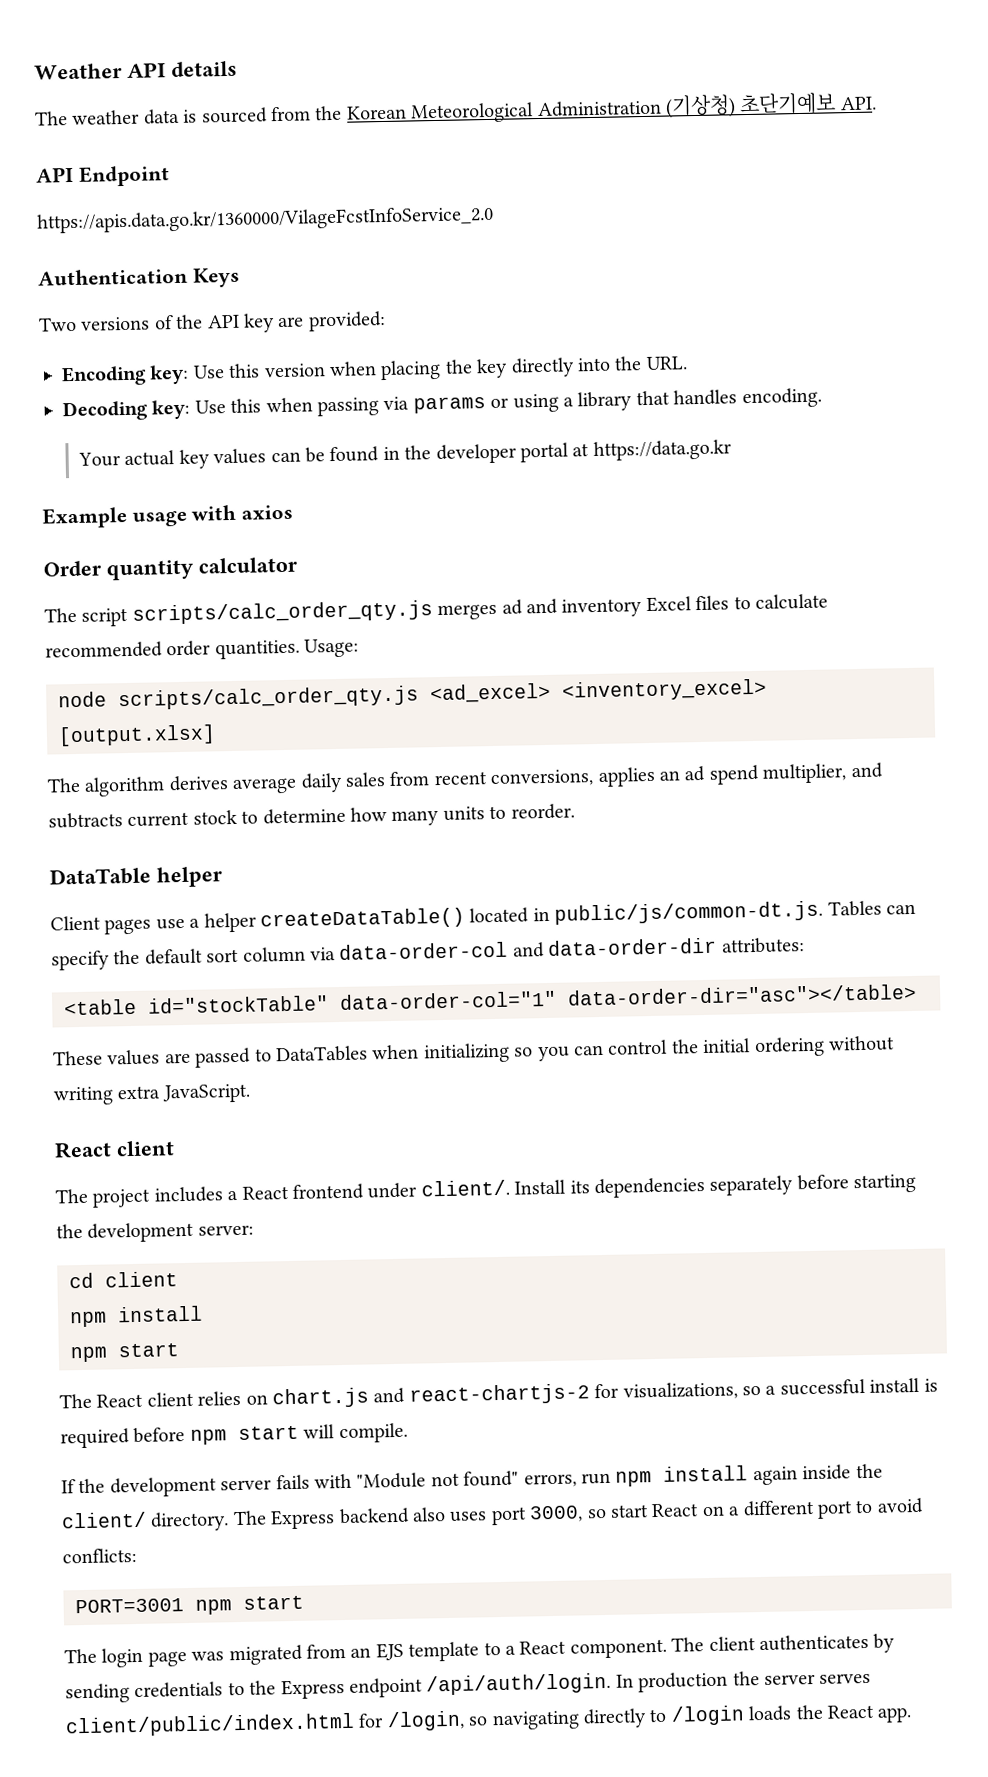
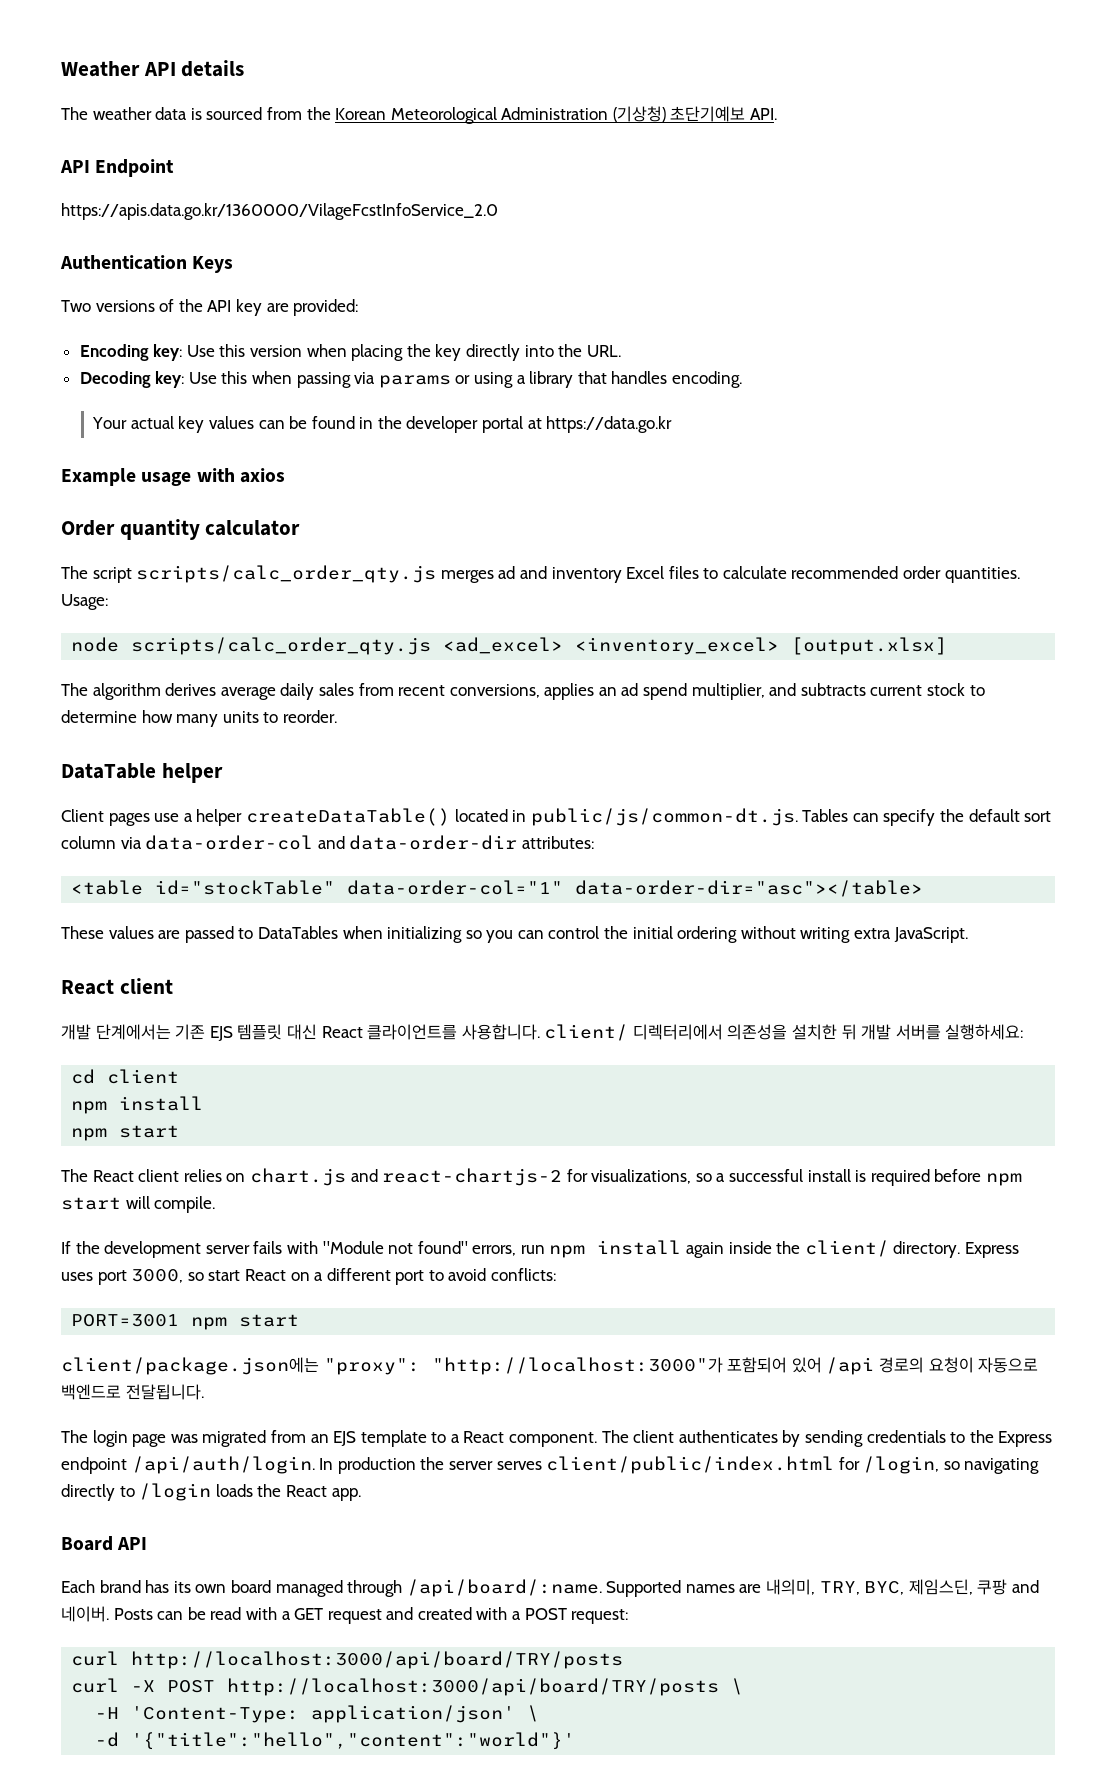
[55,1173,917,1208] [56,1221,254,1243] The project includes a React frontend under client/. Install its dependencies separately before starting the development server: -> [61,1024,1024,1041] 개발 단계에서는 기존 EJS 템플릿 대신 React 클라이언트를 사용합니다. client/ 디렉터리에서 의존성을 설치한 뒤 개발 서버를 실행하세요:
[232,1507,446,1530] The Express backend also -> [965,1242,1020,1258] Express
(304, 1602) none -> [61,1357,1039,1375] [61,1384,204,1400] // client/package.json에는 "proxy": "http://localhost:3000"가 포함되어 있어 /api 경로의 요청이 자동으로 백엔드로 전달됩니다.
(913, 1715) none -> [61,1536,148,1551] [61,1579,1040,1597] [61,1606,629,1624] [71,1651,624,1669] [71,1678,744,1696] [95,1705,540,1723] [95,1732,576,1750] // Board API // Each brand has its own board managed through /api/board/:name. Supported names are 내의미, TRY, BYC, 제임스딘, 쿠팡 and 네이버. Posts can be read with a GET request and created with a POST request: // curl http://localhost:3000/api/board/TRY/posts // curl -X POST http://localhost:3000/api/board/TRY/posts \ // -H 'Content-Type: application/json' \ // -d '{"title":"hello","content":"world"}'

